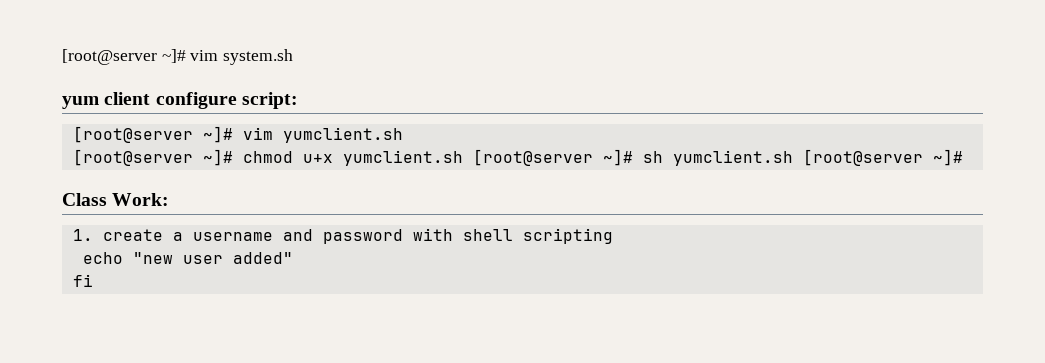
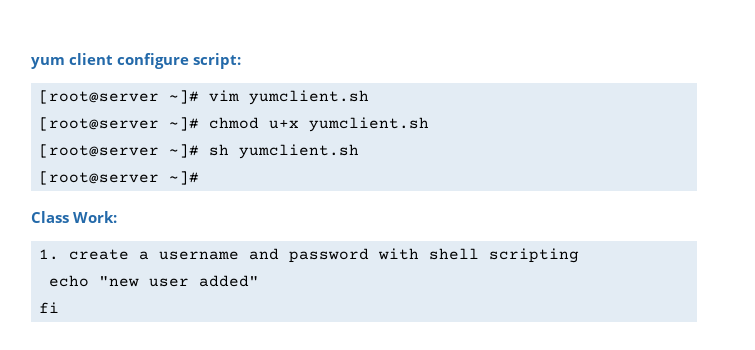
[62,49,294,65] [root@server ~]# vim system.sh // -> (31, 63) none
(463, 158) none -> (429, 124) //
(793, 158) none -> (359, 151) //

